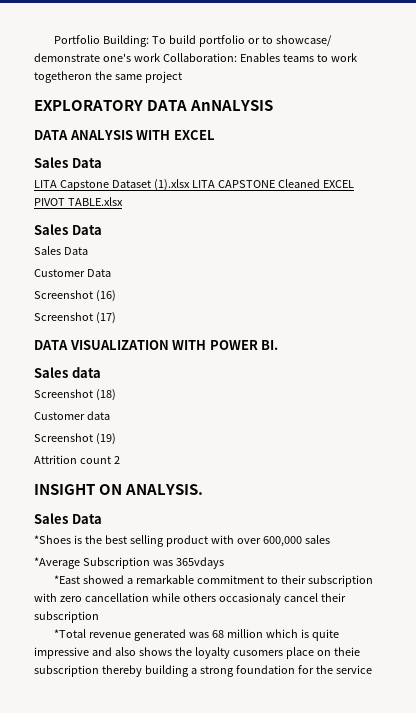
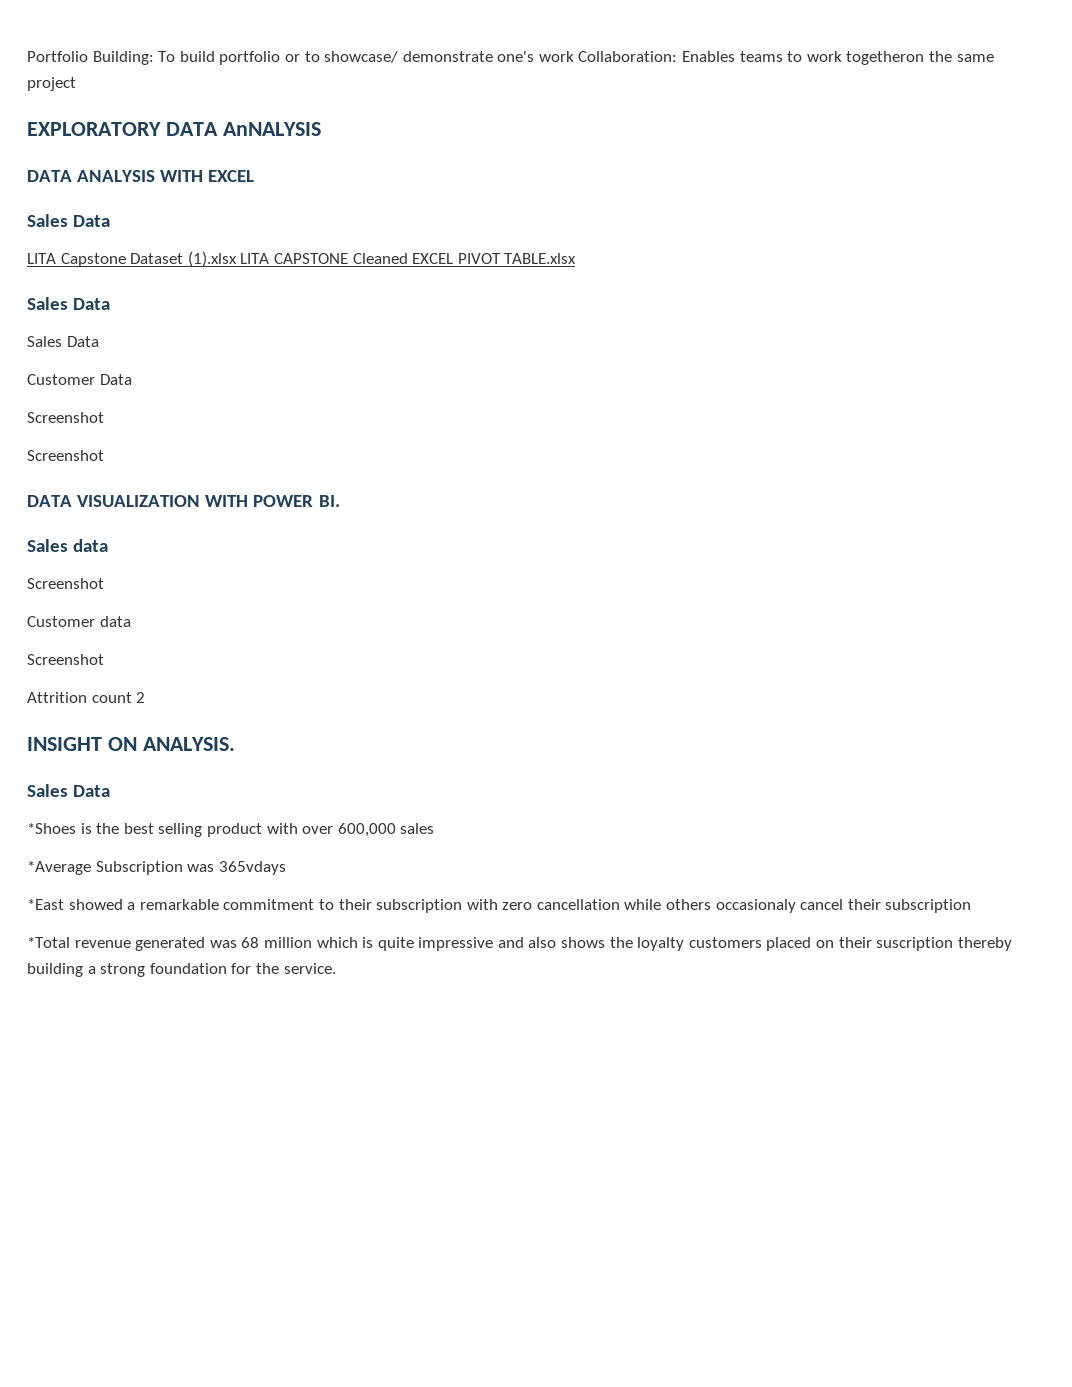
[95,290,116,302] [34,312,116,324] (16) // Screenshot (17) -> [27,450,104,461] // Screenshot
[95,389,116,401] (18) -> (104, 583) none
[95,433,116,445] (19) -> (104, 659) none
[232,647,360,659] [34,665,99,677] cusomers place on theie subscription -> [688,937,954,951] customers placed on their suscription
[335,665,372,674] service -> [283,963,336,974] service.

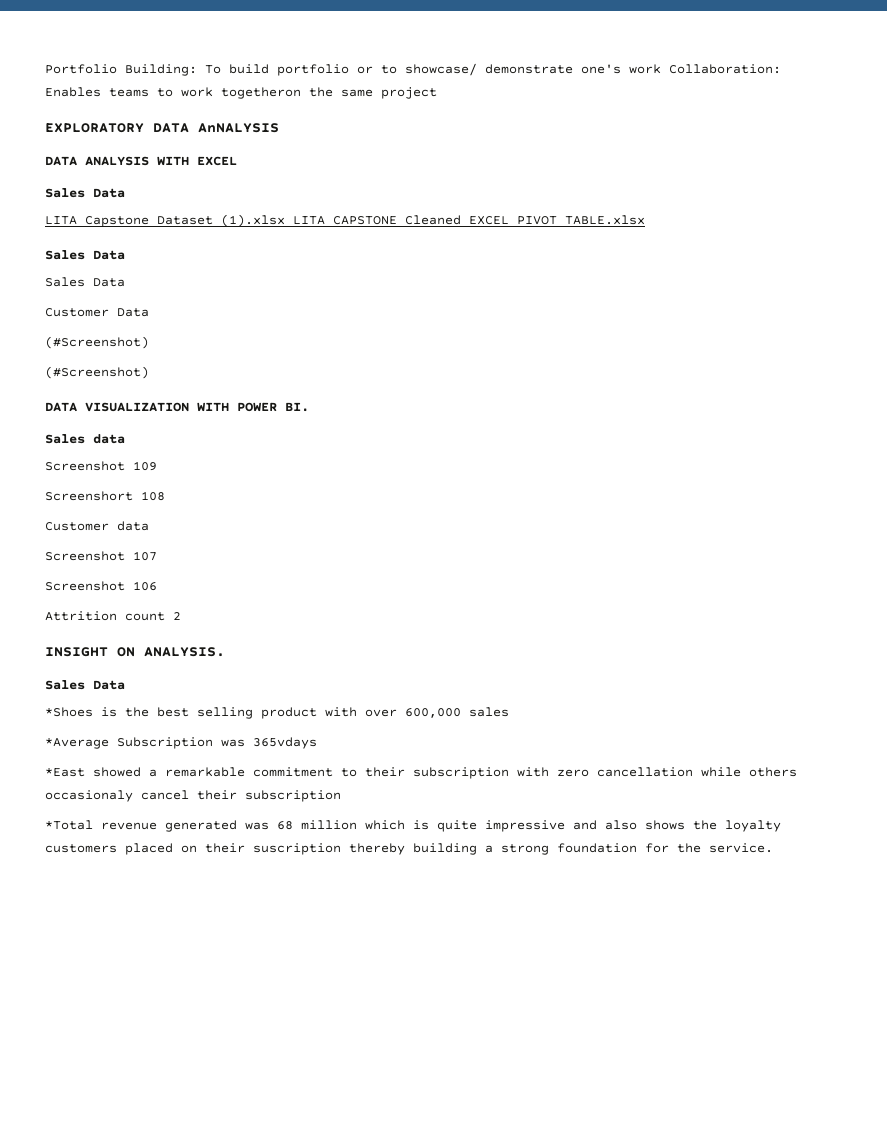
[27,412,104,423] [27,450,104,461] Screenshot // Screenshot -> [45,336,149,349] [45,366,149,379] (#Screenshot) // (#Screenshot)
(104, 583) none -> [133,461,157,471] [45,491,165,501] 109 // Screenshort 108
(104, 659) none -> [133,551,157,561] [45,581,157,591] 107 // Screenshot 106

